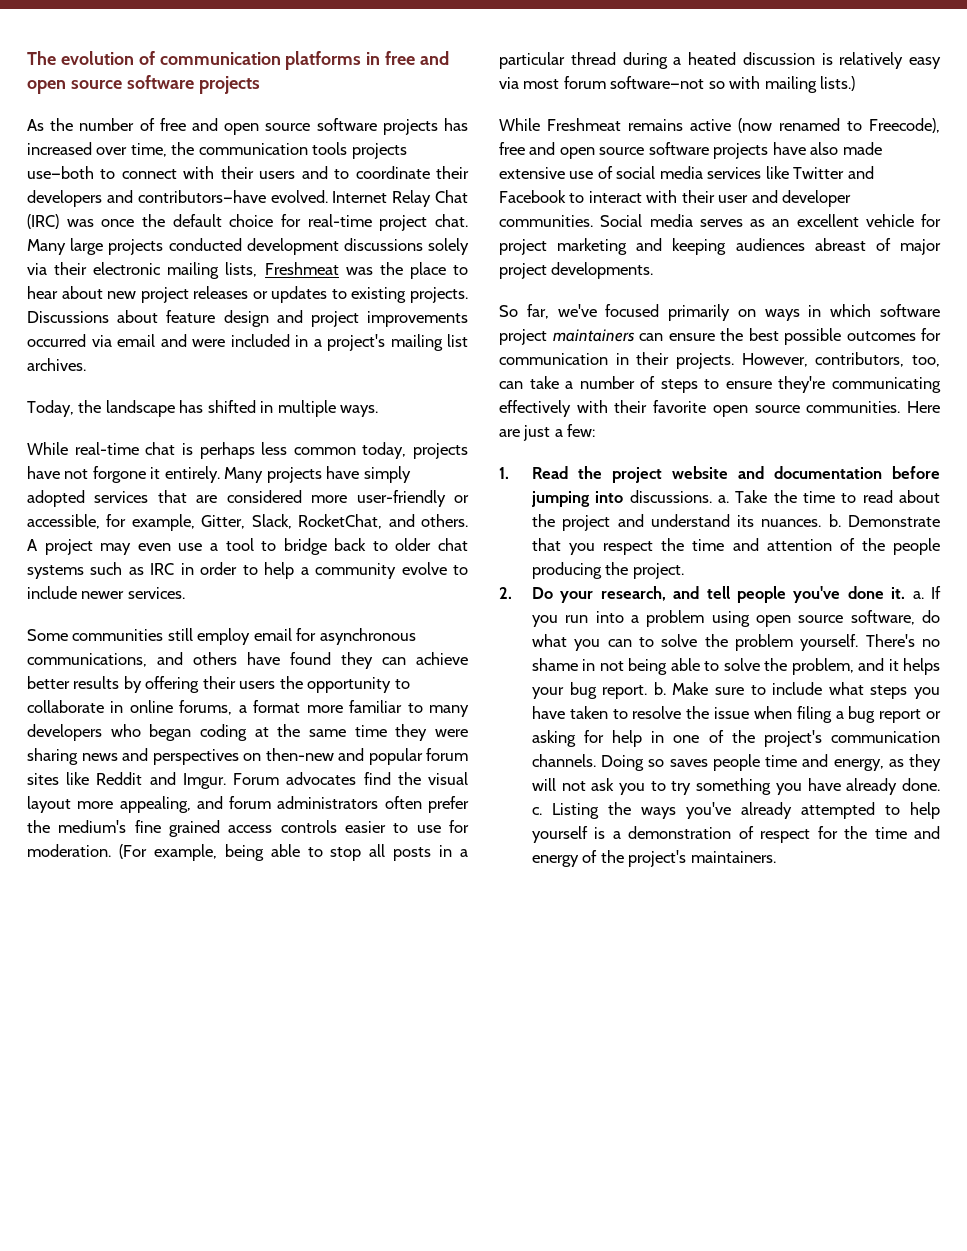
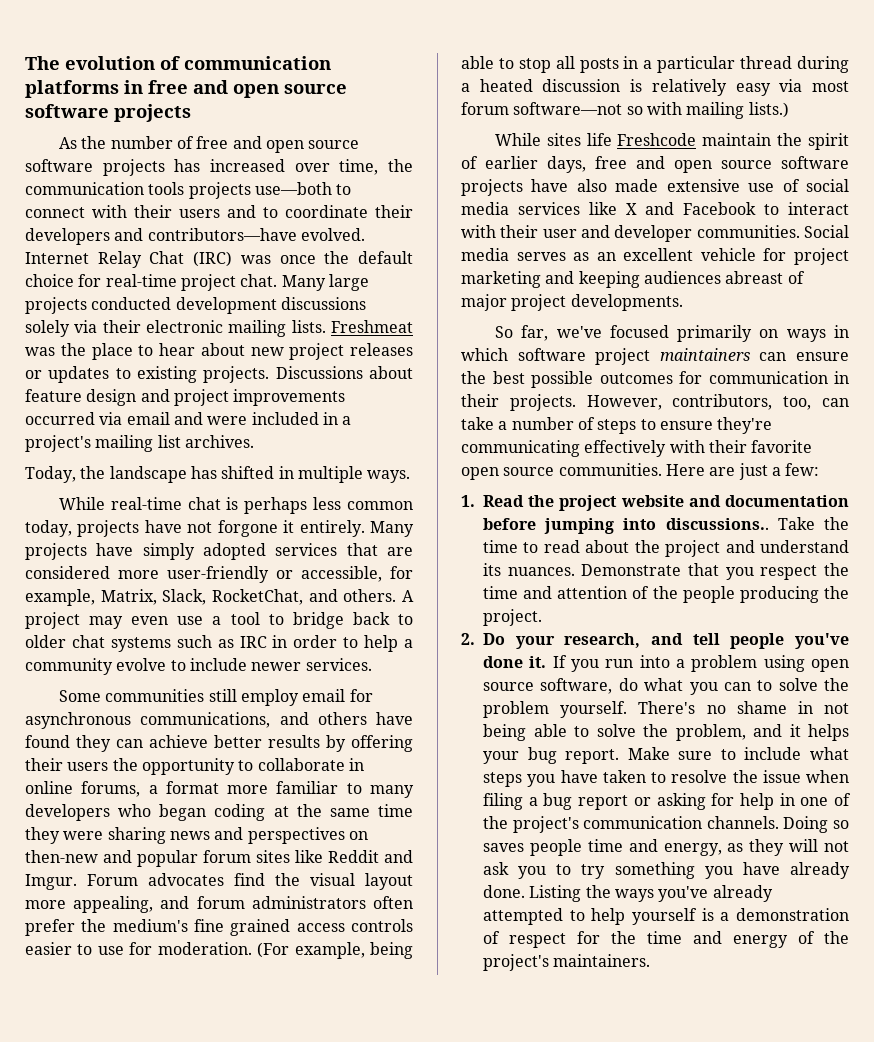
[225,262,258,277] lists, -> [291,320,326,333] lists.
[201,515,246,529] Gitter, -> [100,589,157,605] Matrix,
[547,118,940,133] Freshmeat remains active (now renamed to Freecode), -> [546,133,850,150] [461,156,586,173] sites life Freshcode maintain the spirit of earlier days,
[793,167,845,179] Twitter -> [625,203,637,215] X
[629,490,729,503] discussions. a. -> [665,518,769,530] discussions..
[828,514,841,527] b. -> (575, 571) none
[912,591,924,599] a. -> (547, 662) none
[653,682,666,695] b. -> (620, 756) none
[531,807,542,815] c. -> (525, 891) none

